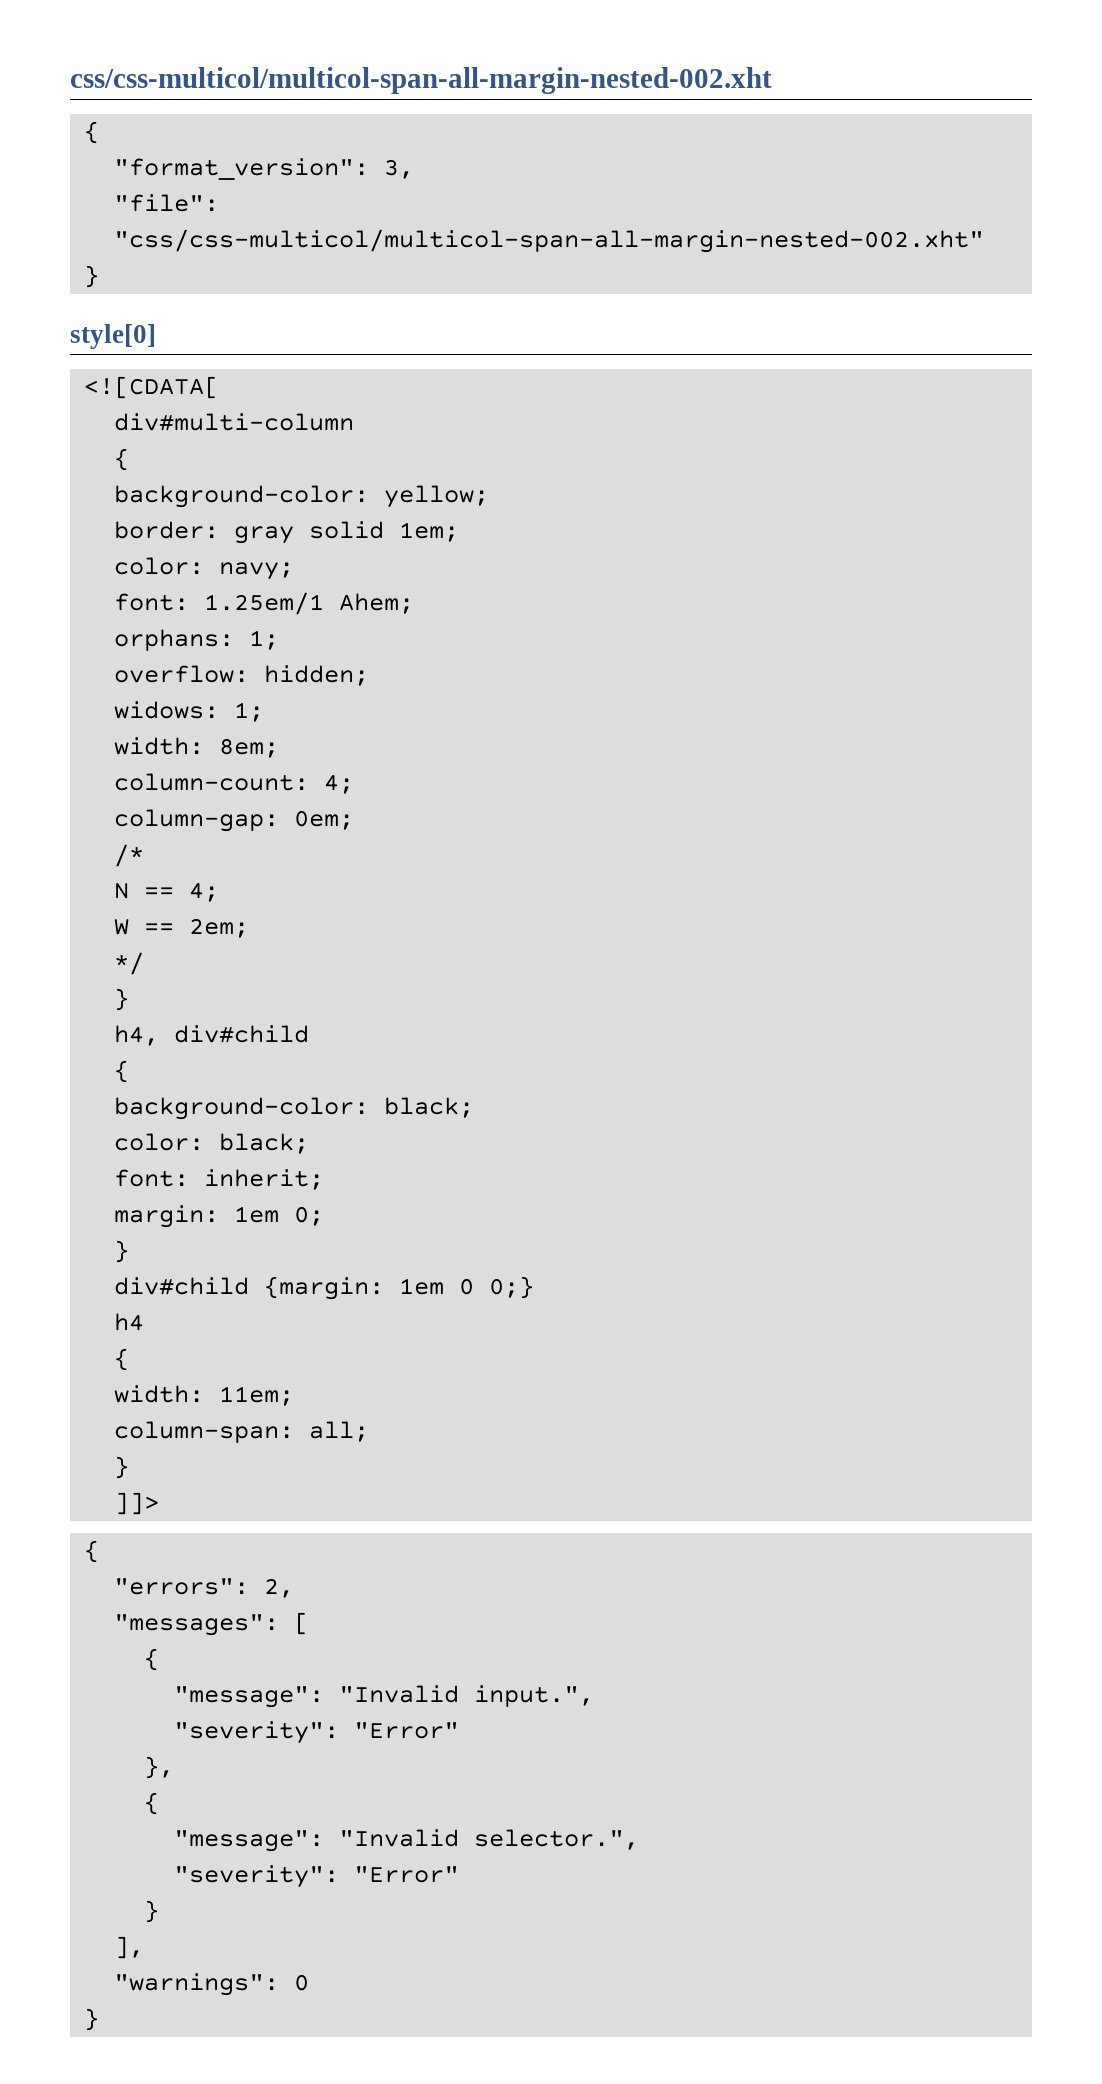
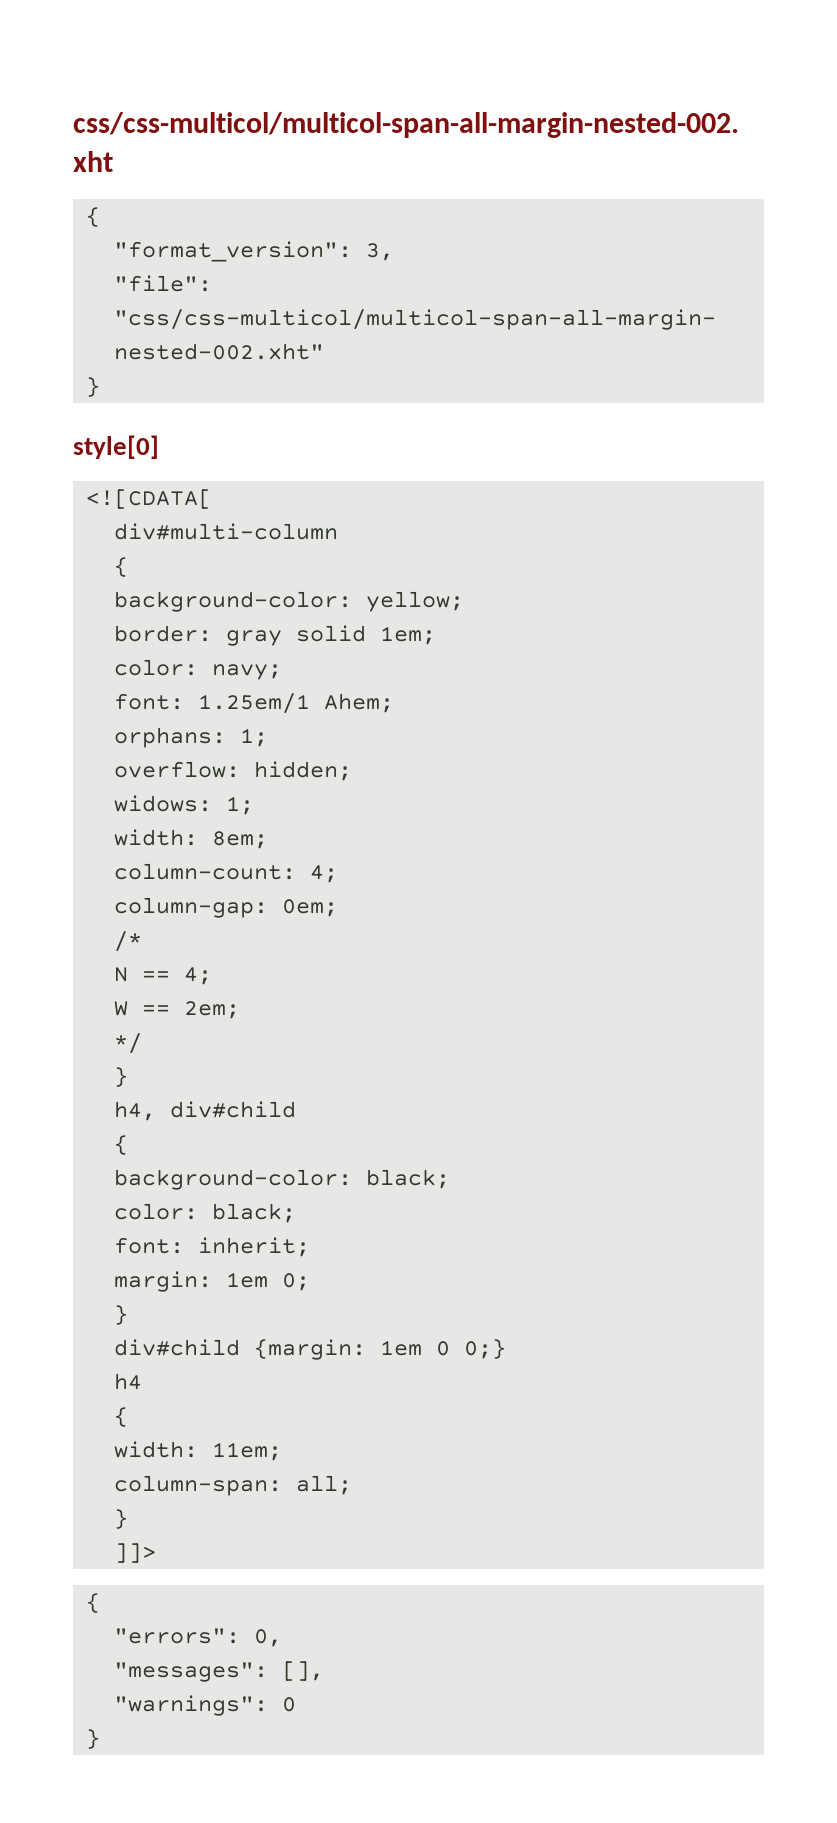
[263,1578,294,1598] 2, -> [253,1629,282,1647] 0,
[293,1612,309,1635] [143,1648,159,1671] [173,1685,594,1708] [173,1721,459,1744] [143,1756,174,1779] [143,1792,159,1815] [173,1829,639,1852] [173,1865,459,1888] [143,1900,159,1923] [113,1936,144,1959] [ // { // "message": "Invalid input.", // "severity": "Error" // }, // { // "message": "Invalid selector.", // "severity": "Error" // } // ], -> [281,1661,324,1681] [],

